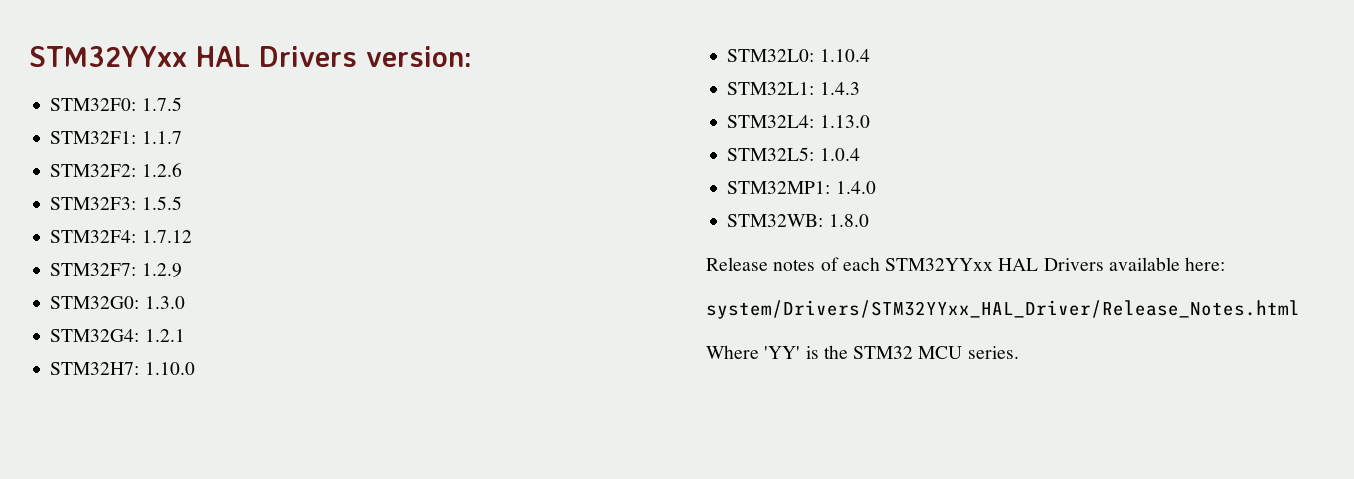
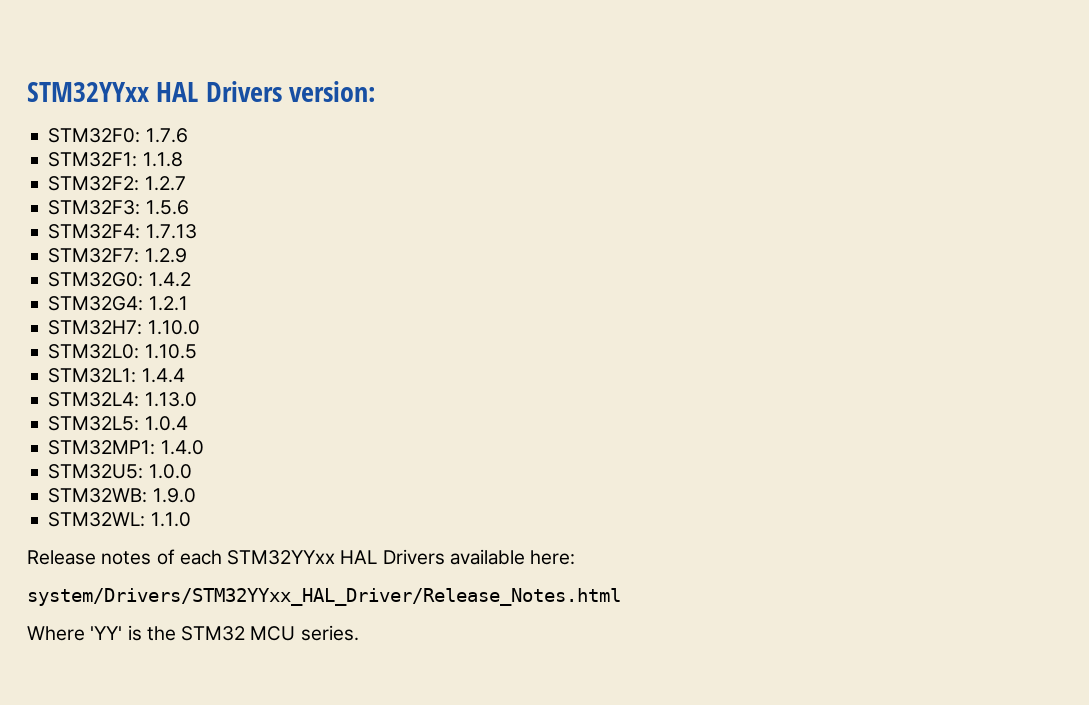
[141,97,182,111] 1.7.5 -> [145,128,188,143] 1.7.6
[141,131,182,144] 1.1.7 -> [142,152,183,167] 1.1.8
[141,163,182,177] 1.2.6 -> [144,176,186,191] 1.2.7
[141,196,182,210] 1.5.5 -> [145,200,189,215] 1.5.6
[141,230,192,243] 1.7.12 -> [145,224,197,239] 1.7.13
[144,296,185,309] 1.3.0 -> [148,272,191,287] 1.4.2
[819,49,870,62] 1.10.4 -> [144,344,197,359] 1.10.5
[819,82,860,95] 1.4.3 -> [141,368,185,383] 1.4.4
(876, 187) none -> [48,464,192,479] // STM32U5: 1.0.0
[828,214,869,227] 1.8.0 -> [152,488,196,503] [48,512,191,527] 1.9.0 // STM32WL: 1.1.0

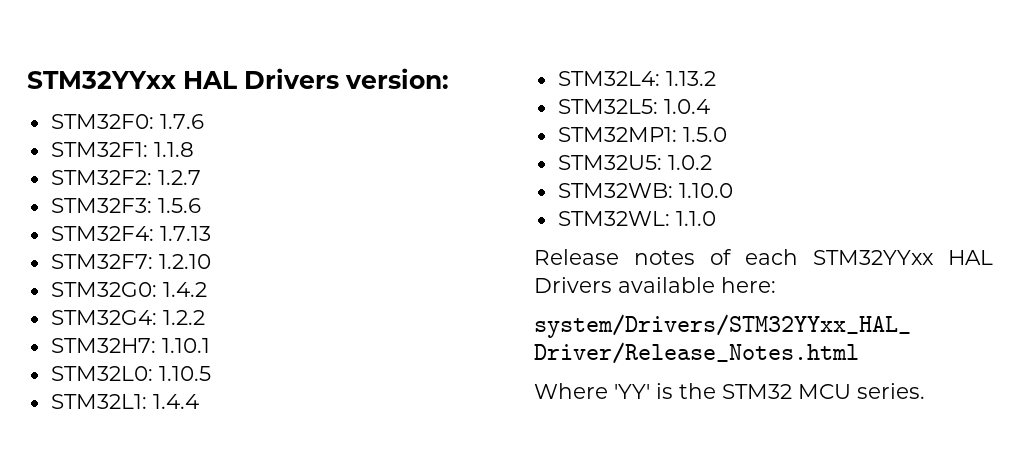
[144,248,187,263] 1.2.9 -> [158,254,211,269] 1.2.10
[148,296,188,311] 1.2.1 -> [162,310,205,325] 1.2.2
[147,320,200,335] 1.10.0 -> [161,338,210,353] 1.10.1
[144,392,197,407] 1.13.0 -> [665,71,716,86] 1.13.2
[160,440,204,455] 1.4.0 -> [682,127,727,142] 1.5.0
[148,464,192,479] 1.0.0 -> [667,155,712,170] 1.0.2
[152,488,196,503] 1.9.0 -> [678,183,733,198] 1.10.0

